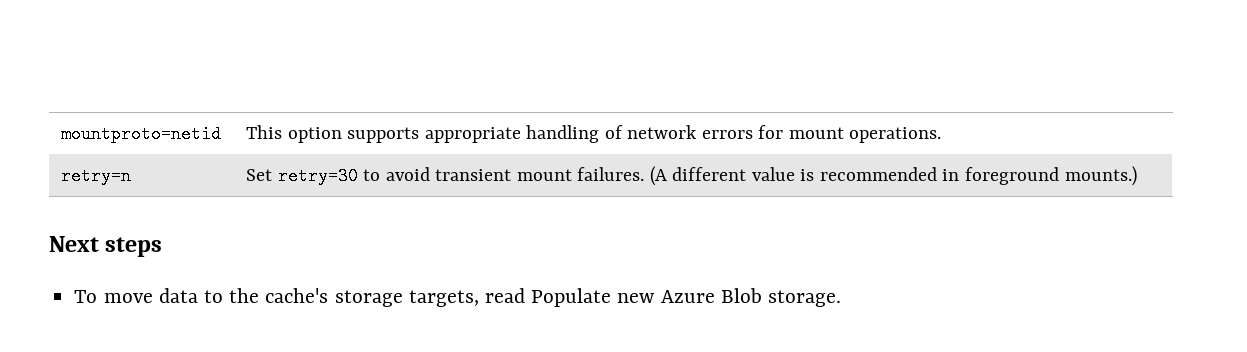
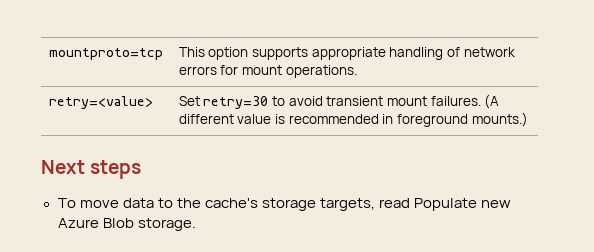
[61,125,222,143] mountproto=netid -> [48,48,163,60] mountproto=tcp
[61,167,132,185] retry=n -> [48,96,153,109] retry=<value>

